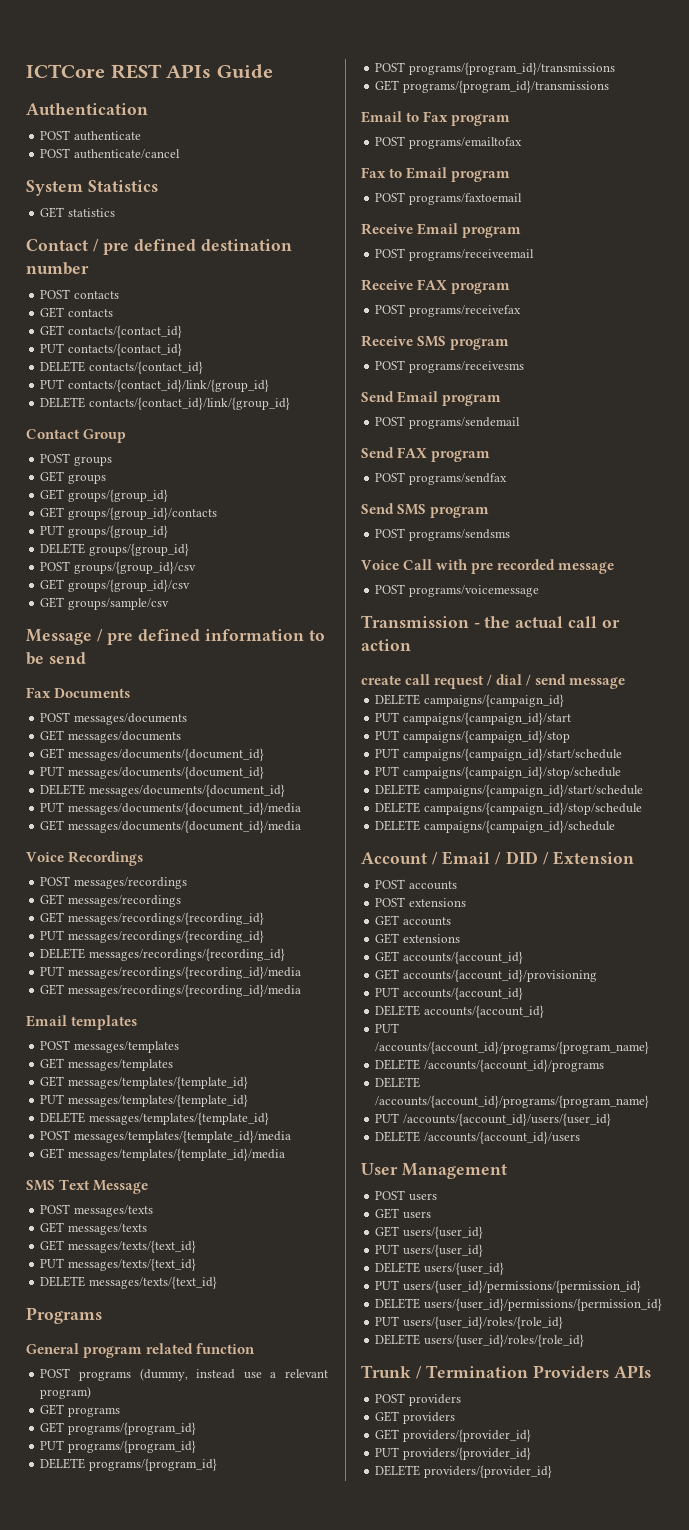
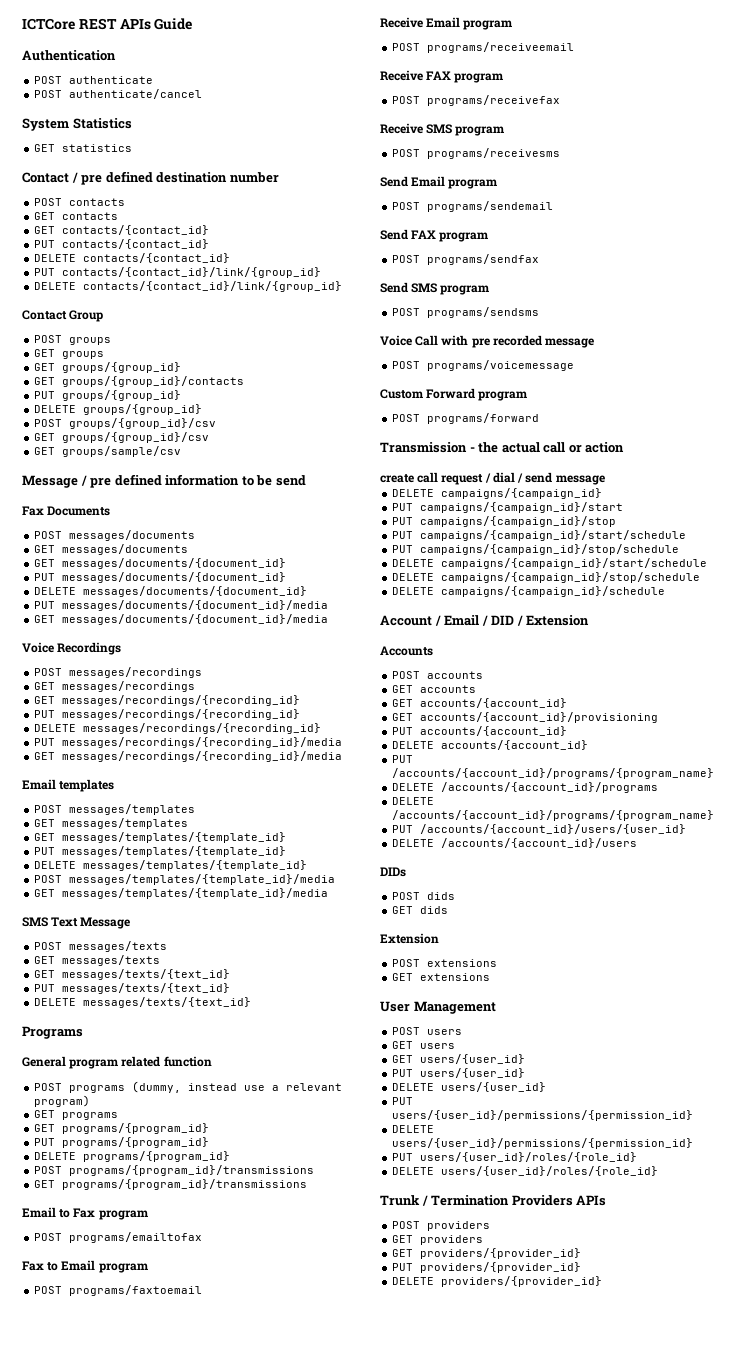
(539, 591) none -> [380,388,528,401] [392,413,540,424] // Custom Forward program // POST programs/forward
(635, 858) none -> [380,646,433,656] // Accounts
[375,897,466,907] // POST extensions -> (484, 675) none
[375,933,460,944] // GET extensions -> (477, 689) none
(580, 1137) none -> [380,867,406,877] [392,892,456,900] [392,906,449,914] [380,933,439,944] [392,959,498,967] [392,973,491,981] // DIDs // POST dids // GET dids // Extension // POST extensions // GET extensions

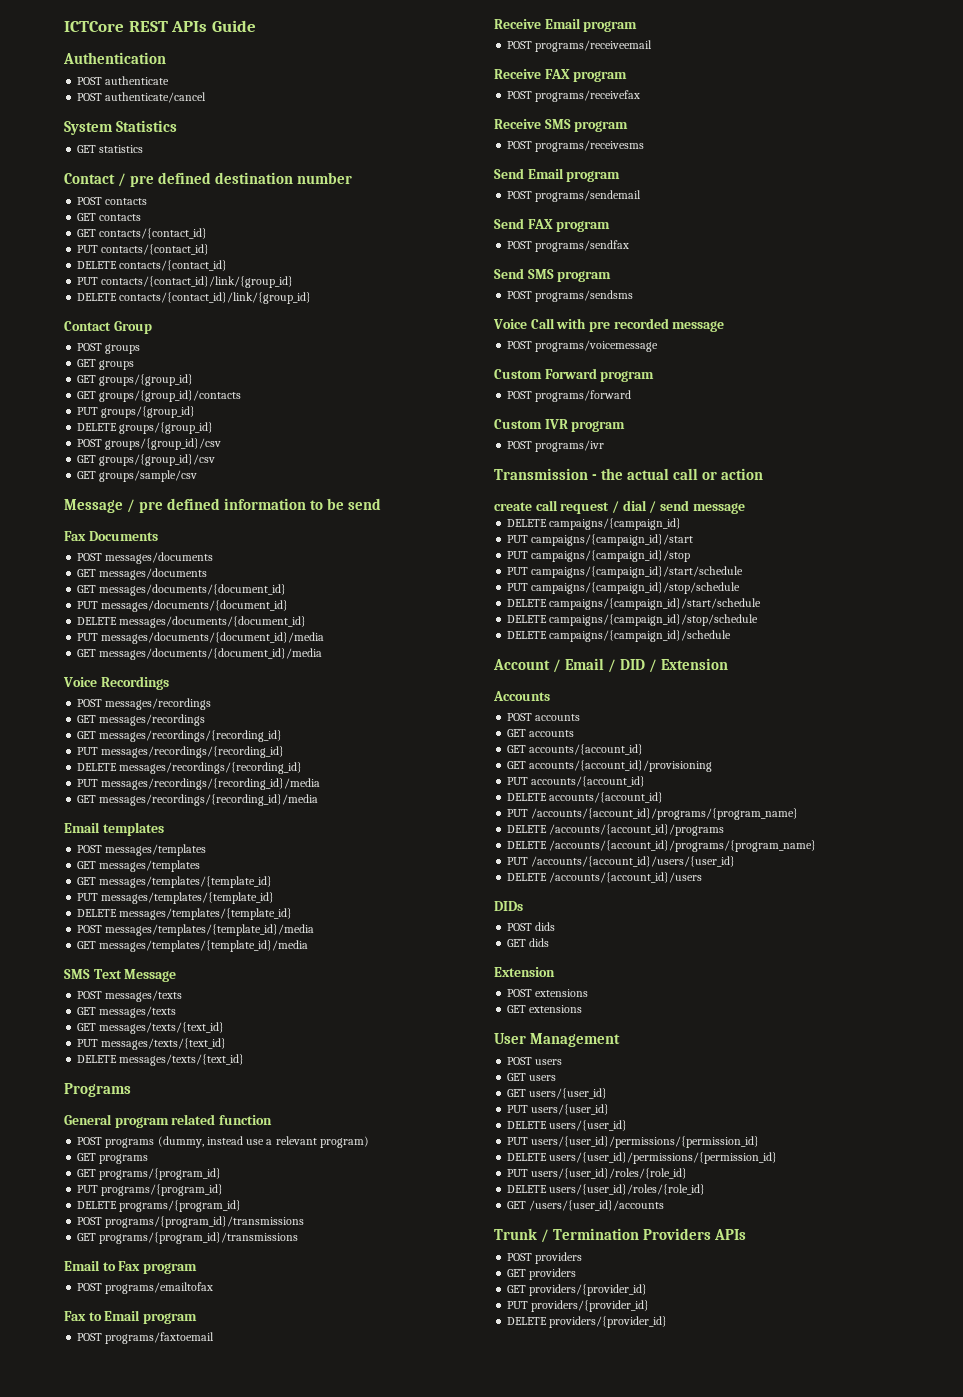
(540, 418) none -> [494,419,626,432] [507,440,605,452] // Custom IVR program // POST programs/ivr
(659, 1171) none -> [507,1200,665,1211] // GET /users/{user_id}/accounts

